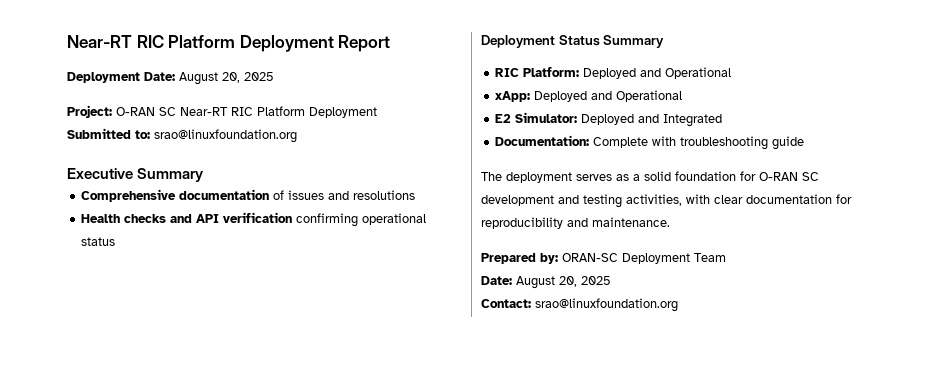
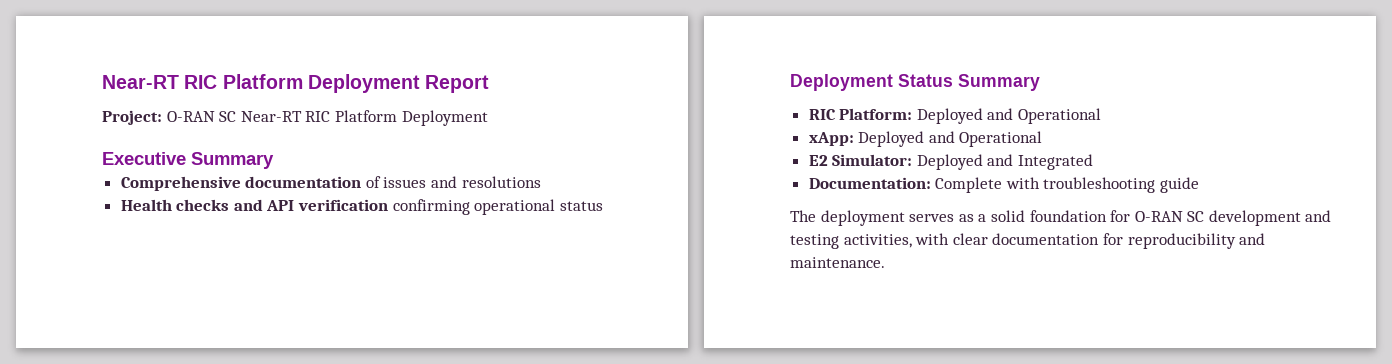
[67,72,274,85] // Deployment Date: August 20, 2025 -> (490, 84) none
[67,128,297,143] // Submitted to: srao@linuxfoundation.org -> (488, 118) none
[481,253,726,264] [481,276,611,289] [481,298,678,312] // Prepared by: ORAN-SC Deployment Team // Date: August 20, 2025 // Contact: srao@linuxfoundation.org -> (885, 262) none

